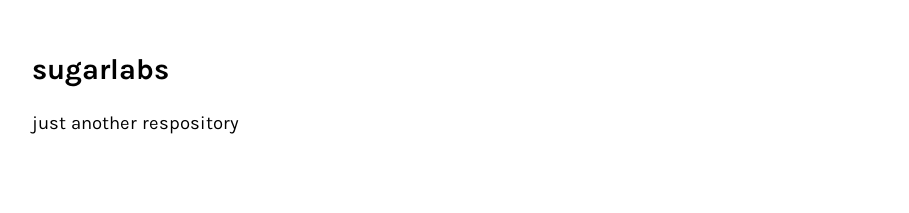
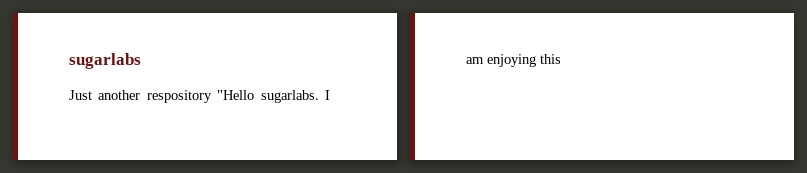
[30,116,66,134] just -> [69,90,92,100] Just
(239, 125) none -> [217,90,330,103] [466,54,561,67] "Hello sugarlabs. I am enjoying this

